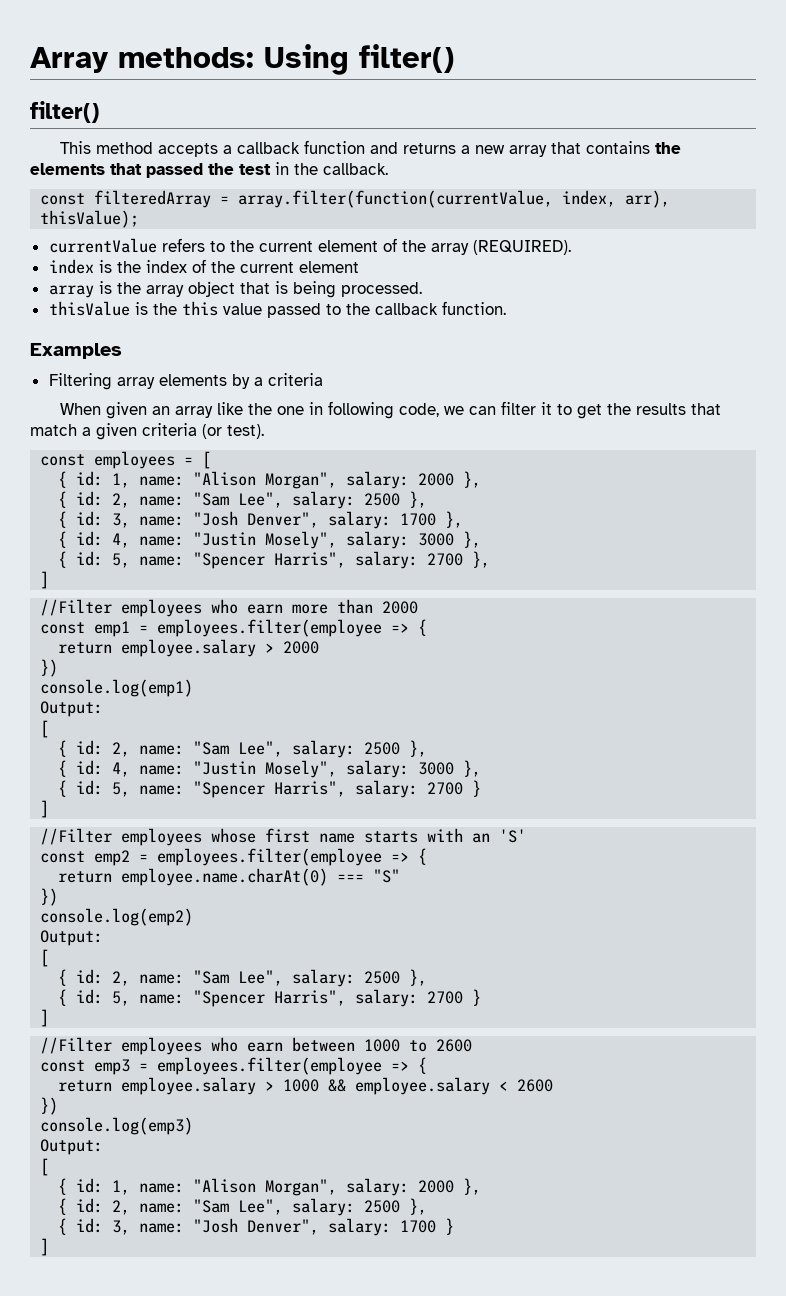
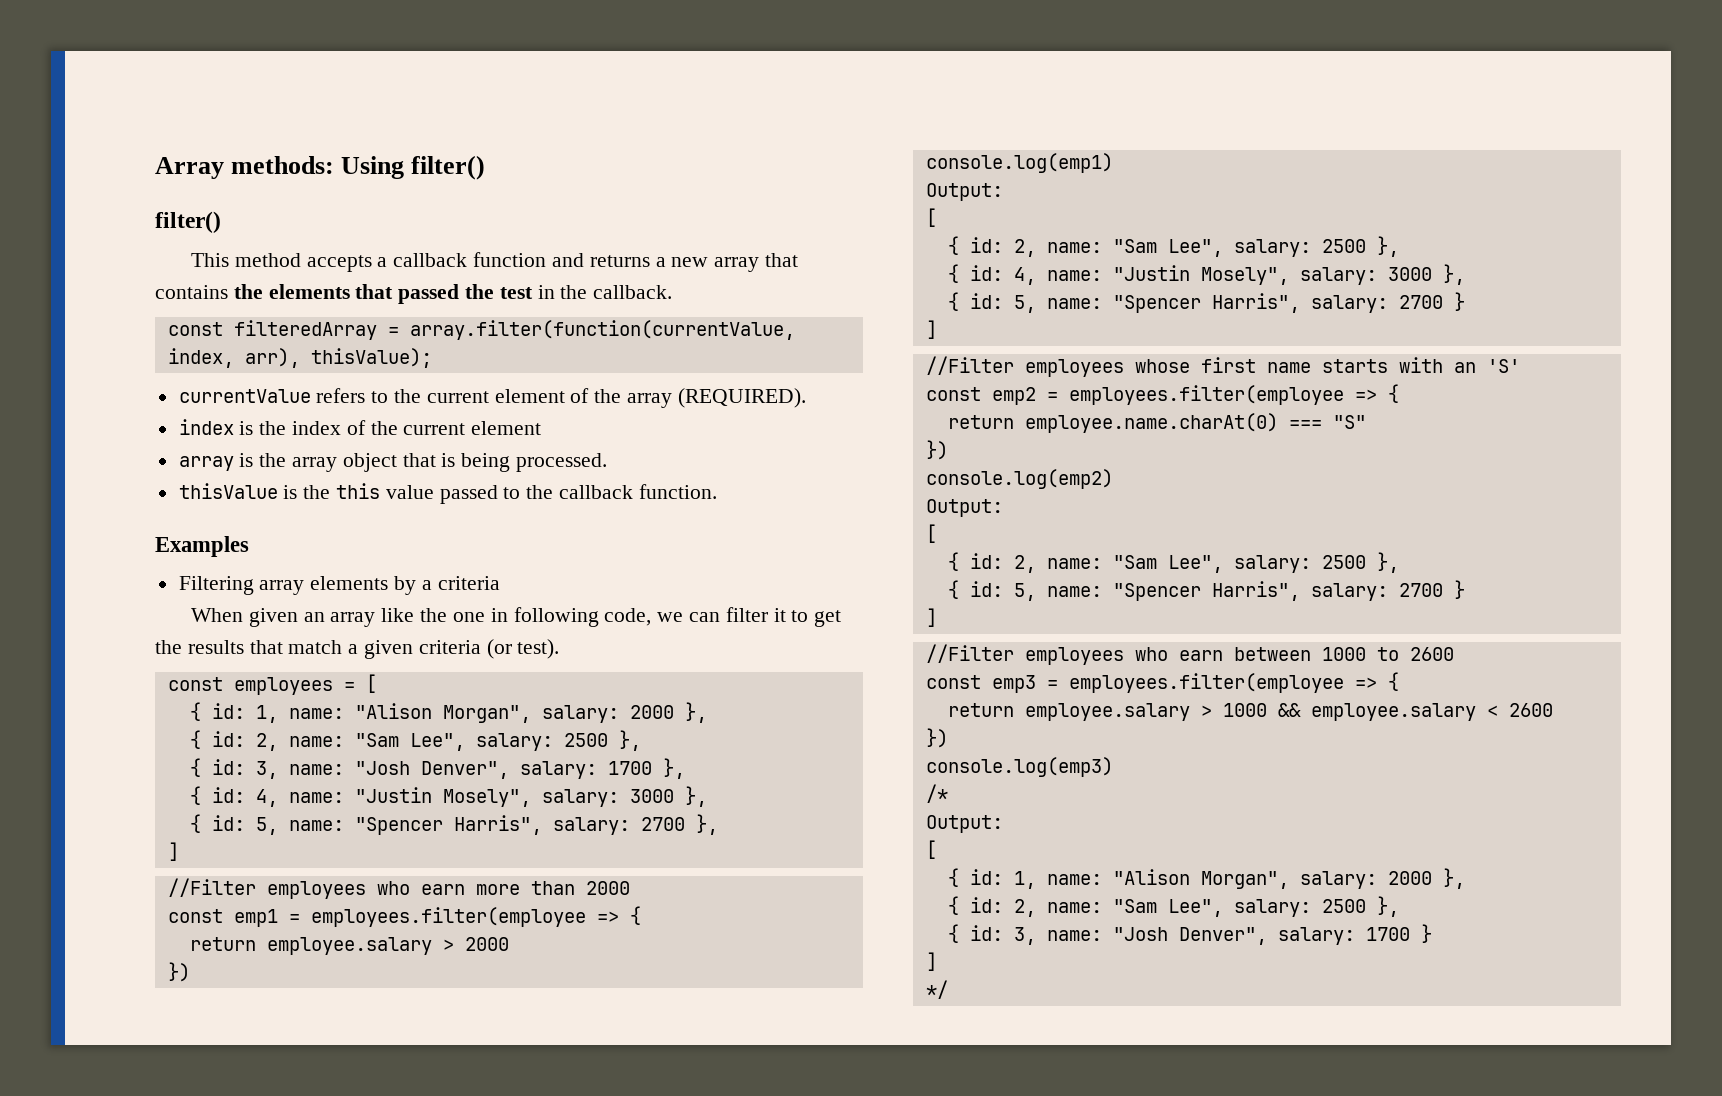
(194, 1126) none -> [925,784,948,803] // /*
(50, 1247) none -> [925,980,948,999] // */

